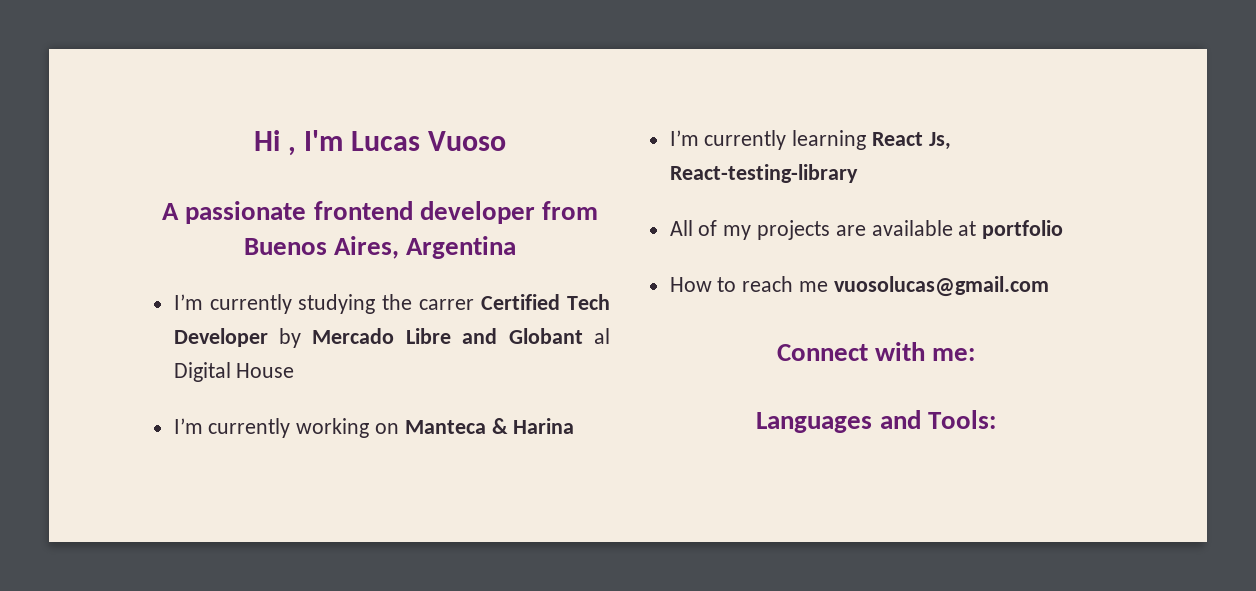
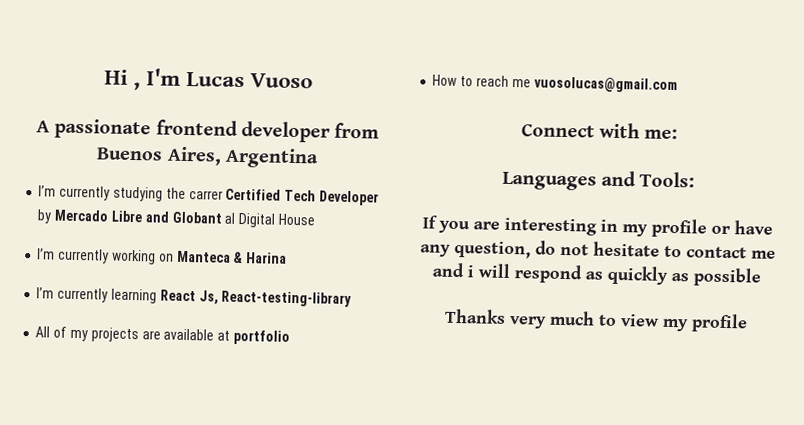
(996, 419) none -> [422,215,773,238] [419,240,776,259] [432,262,762,287] [444,308,748,333] // If you are interesting in my profile or have any question, do not hesitate to contact me and i will respond as quickly as possible // Thanks very much to view my profile

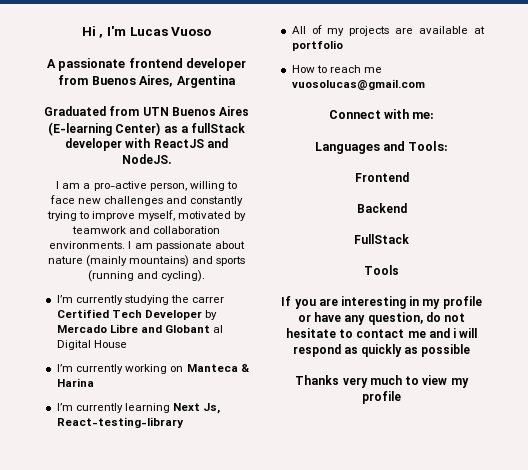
(319, 158) none -> [44,106,249,116] [48,122,245,136] [65,138,228,151] [122,154,171,164] [56,181,237,191] [49,195,244,206] [46,210,247,221] [71,226,221,234] [49,241,245,251] [47,255,246,267] [87,270,206,282] // Graduated from UTN Buenos Aires (E-learning Center) as a fullStack developer with ReactJS and NodeJS. // I am a pro-active person, willing to face new challenges and constantly trying to improve myself, motivated by teamwork and collaboration environments. I am passionate about nature (mainly mountains) and sports (running and cycling).
[159,289,196,302] React -> [172,403,200,411] Next
(696, 179) none -> [354,172,409,182] [356,203,407,213] [354,234,409,244] [364,265,399,275] // Frontend // Backend // FullStack // Tools

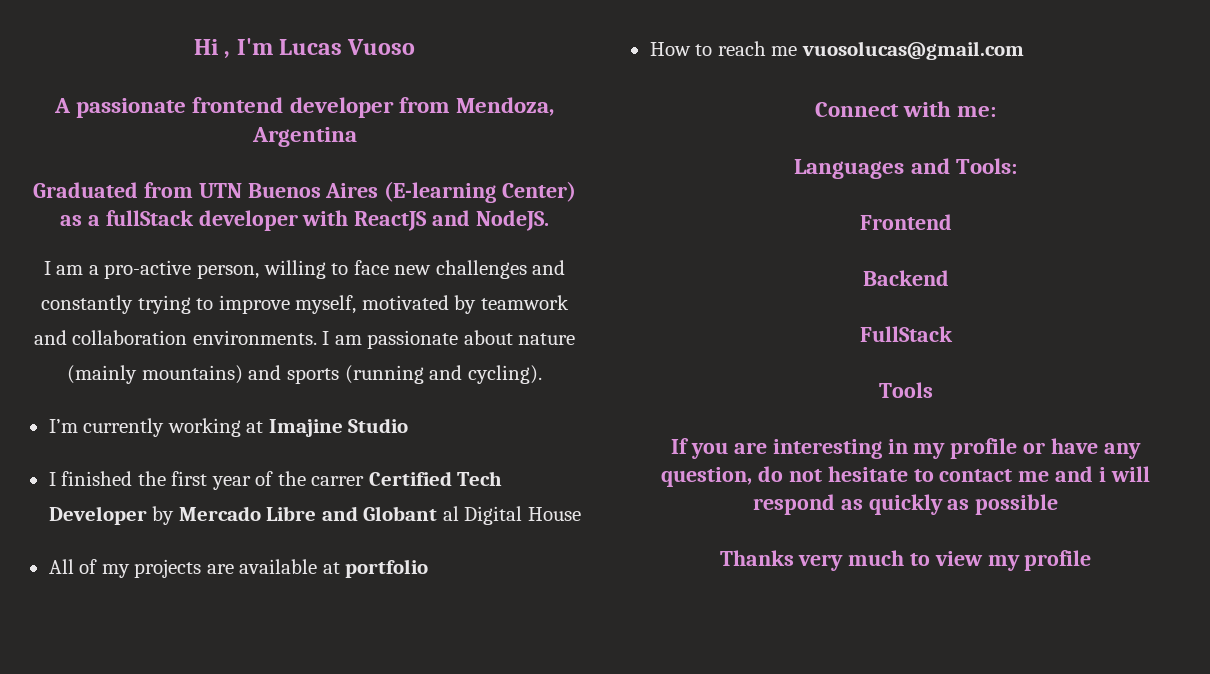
[91,75,174,87] Buenos Aires, -> [455,97,554,116] Mendoza,
[124,295,169,305] studying -> [167,418,409,437] [48,471,274,490] working at Imajine Studio // I finished the first year of
[56,364,249,374] [56,378,94,387] [56,403,221,414] [56,417,184,428] // I’m currently working on Manteca & Harina // I’m currently learning Next Js, React-testing-library -> (581, 514) none

